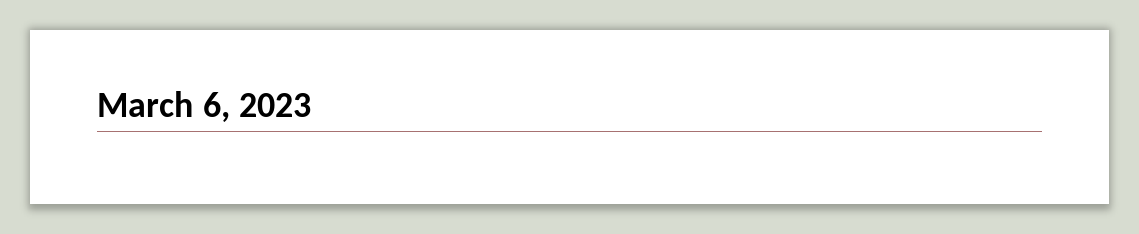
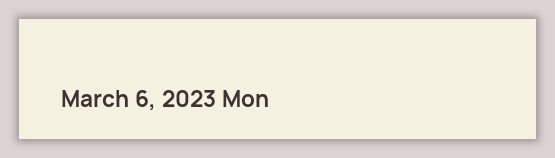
(312, 105) none -> [222,90,270,107] Mon

